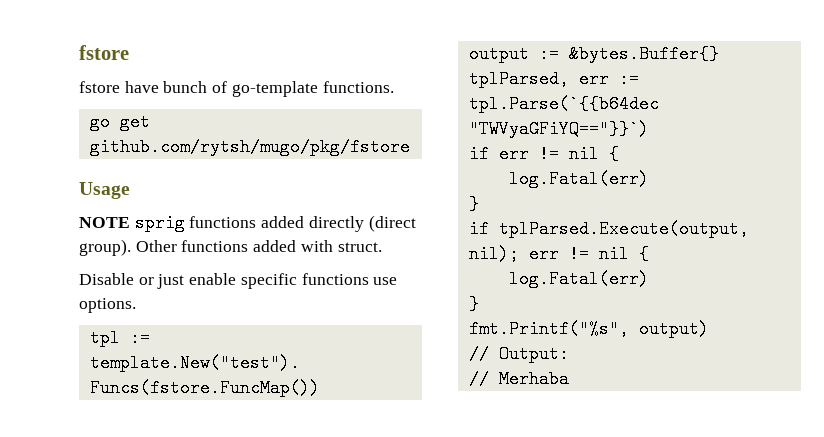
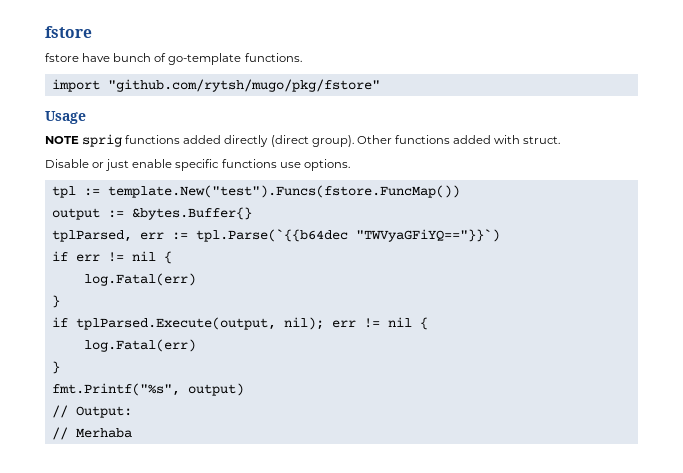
[89,113,150,131] [89,138,410,156] go get github.com/rytsh/mugo/pkg/fstore -> [51,79,380,92] import "github.com/rytsh/mugo/pkg/fstore"

